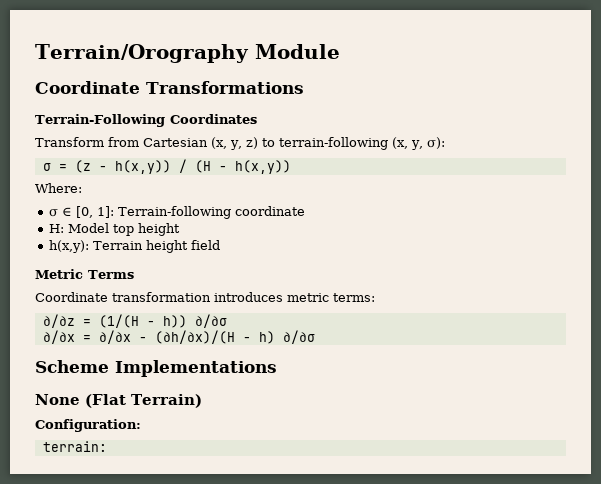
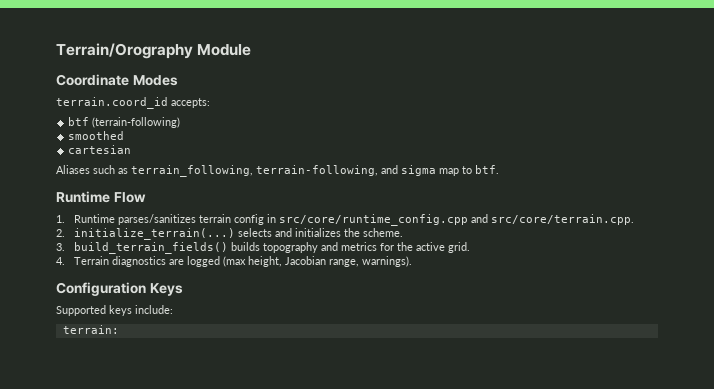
[146,81,304,94] [35,114,257,127] [35,137,445,150] [42,159,291,174] [35,183,82,193] [48,206,305,219] [48,223,180,236] [48,240,220,253] [35,269,134,279] [35,292,375,302] [42,314,227,328] [42,330,315,344] [35,360,277,377] [35,394,202,408] [35,419,141,432] Transformations // Terrain-Following Coordinates // Transform from Cartesian (x, y, z) to terrain-following (x, y, σ): // σ = (z - h(x,y)) / (H - h(x,y)) // Where: // σ ∈ [0, 1]: Terrain-following coordinate // H: Model top height // h(x,y): Terrain height field // Metric Terms // Coordinate transformation introduces metric terms: // ∂/∂z = (1/(H - h)) ∂/∂σ // ∂/∂x = ∂/∂x - (∂h/∂x)/(H - h) ∂/∂σ // Scheme Implementations // None (Flat Terrain) // Configuration: -> [132,75,178,86] [56,97,210,109] [68,117,181,128] [68,131,125,140] [68,145,132,154] [56,165,499,177] [56,191,146,203] [56,214,635,226] [56,228,404,240] [56,242,471,254] [56,256,413,267] [56,282,183,296] [56,305,173,316] Modes // terrain.coord_id accepts: // btf (terrain-following) // smoothed // cartesian // Aliases such as terrain_following, terrain-following, and sigma map to btf. // Runtime Flow // 1. Runtime parses/sanitizes terrain config in src/core/runtime_config.cpp and src/core/terrain.cpp. // 2. initialize_terrain(...) selects and initializes the scheme. // 3. build_terrain_fields() builds topography and metrics for the active grid. // 4. Terrain diagnostics are logged (max height, Jacobian range, warnings). // Configuration Keys // Supported keys include:

